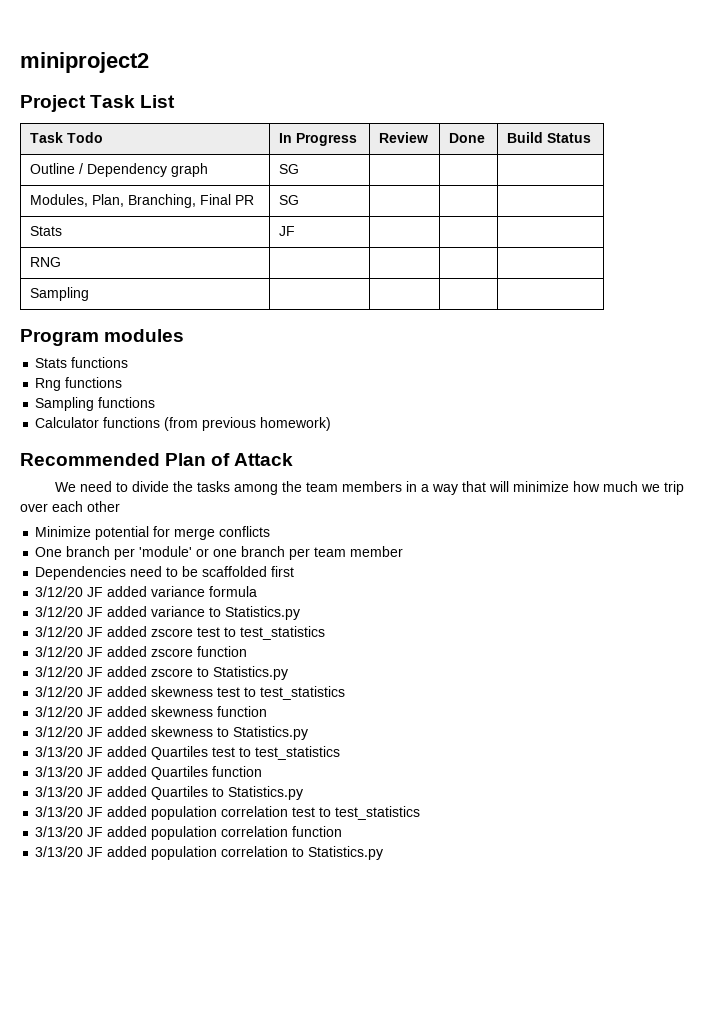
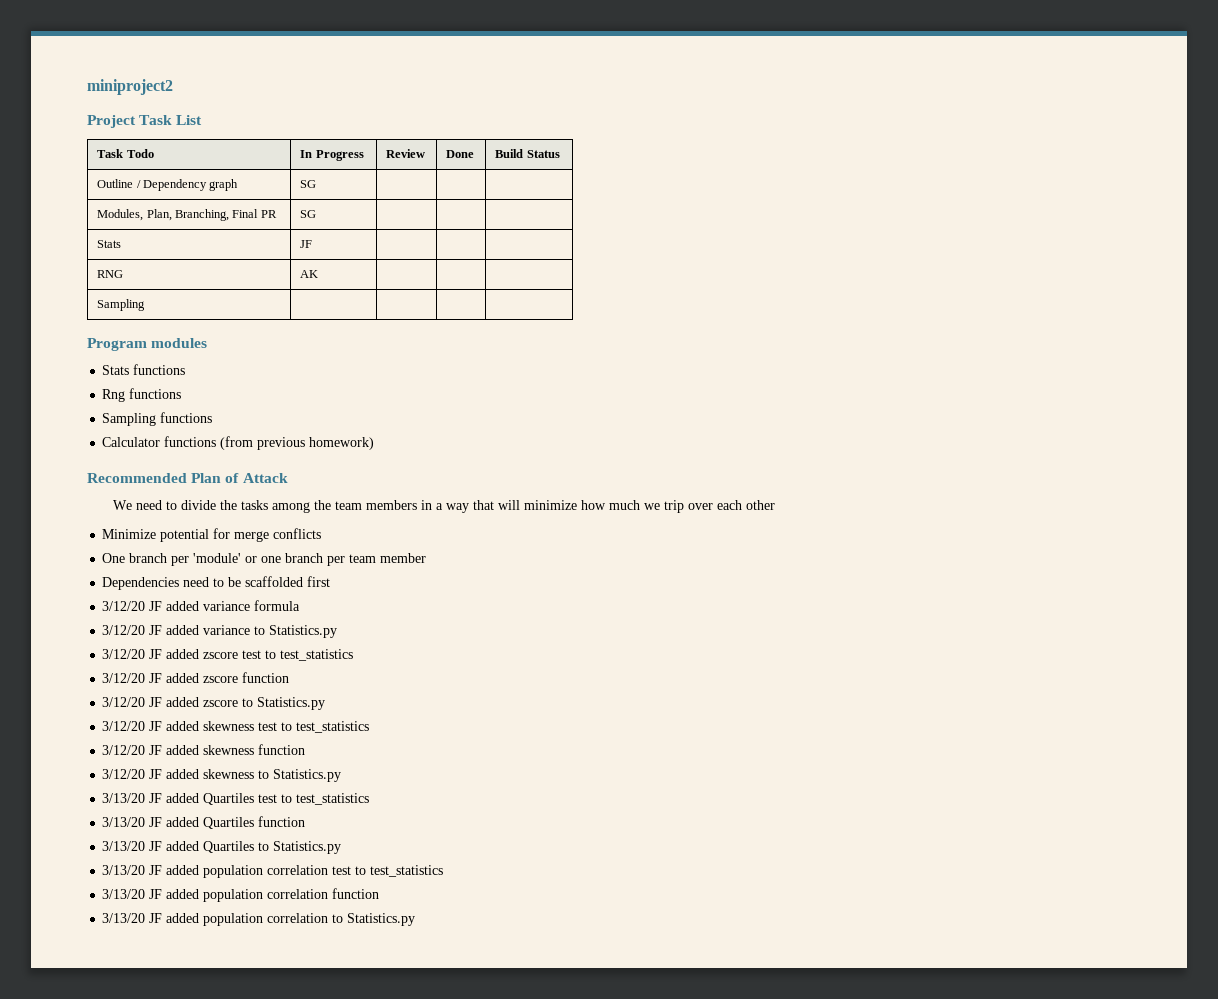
(62, 262) none -> [300,270,319,278] AK

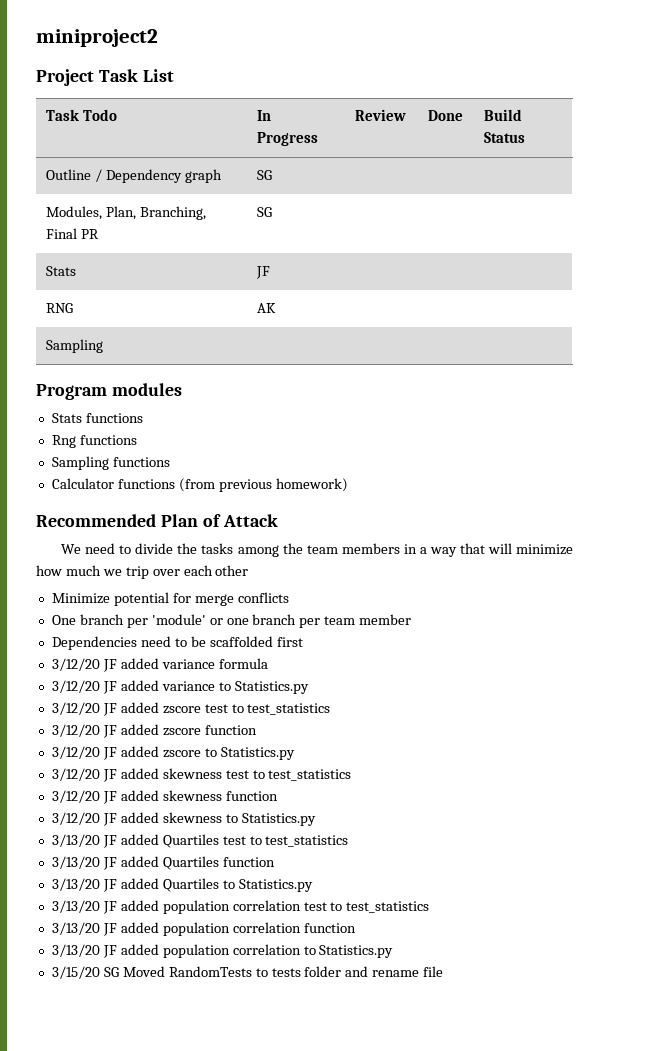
(416, 919) none -> [51,966,444,979] // 3/15/20 SG Moved RandomTests to tests folder and rename file

